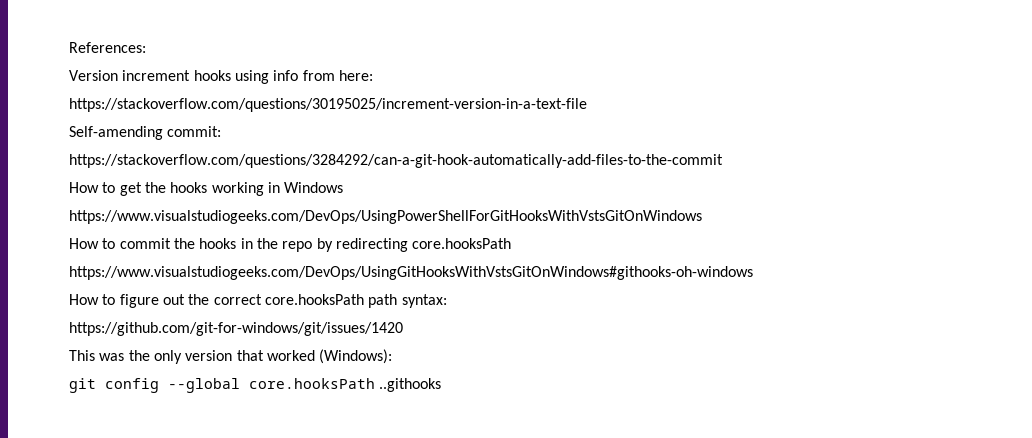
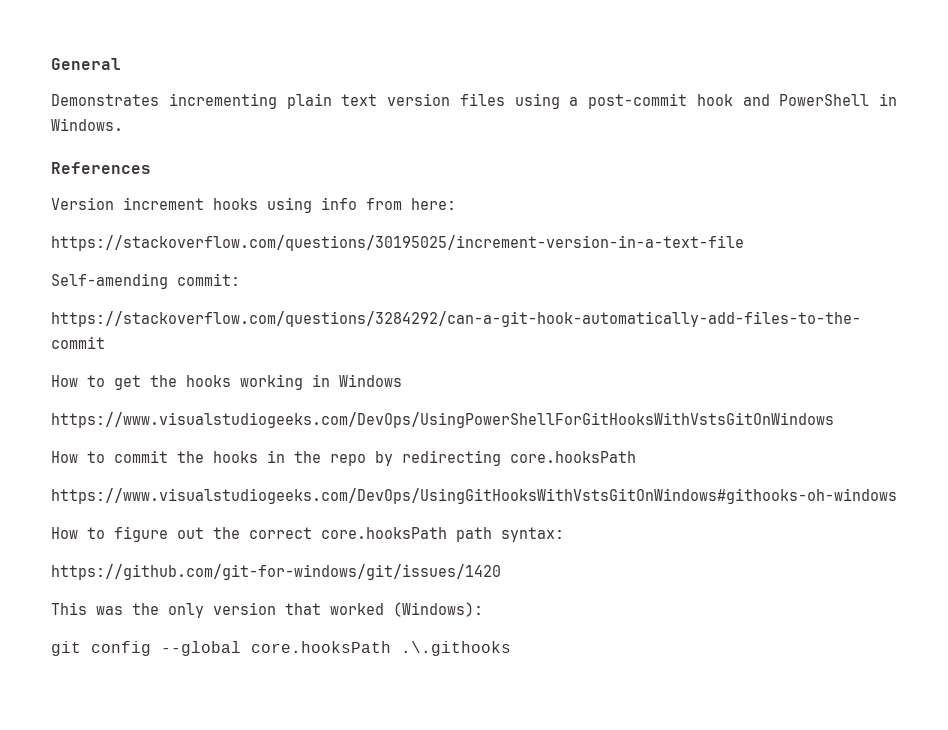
[69,42,146,53] References: -> [51,58,121,70] [51,93,897,109] [51,118,123,131] [51,162,151,174] General // Demonstrates incrementing plain text version files using a post-commit hook and PowerShell in Windows. // References
[379,378,442,392] ..githooks -> [401,641,511,656] .\.githooks

